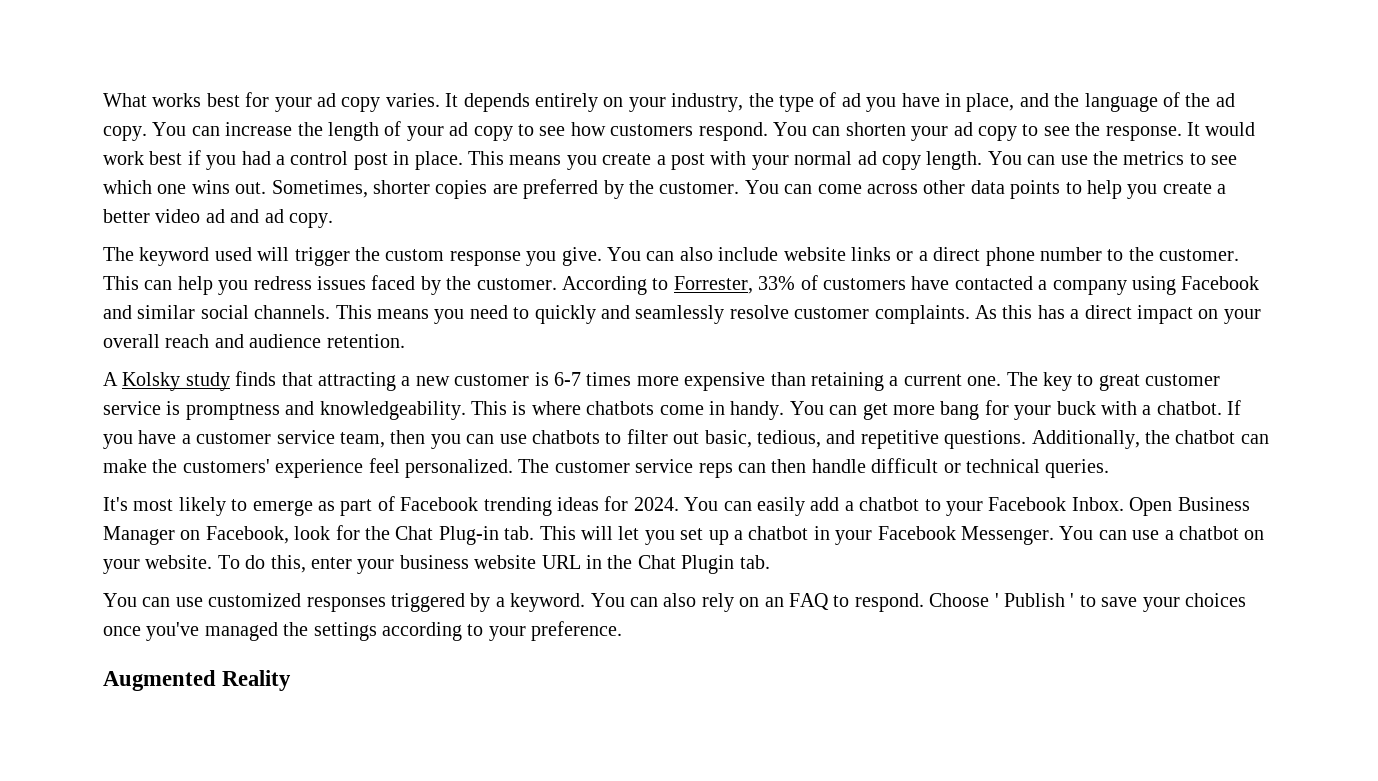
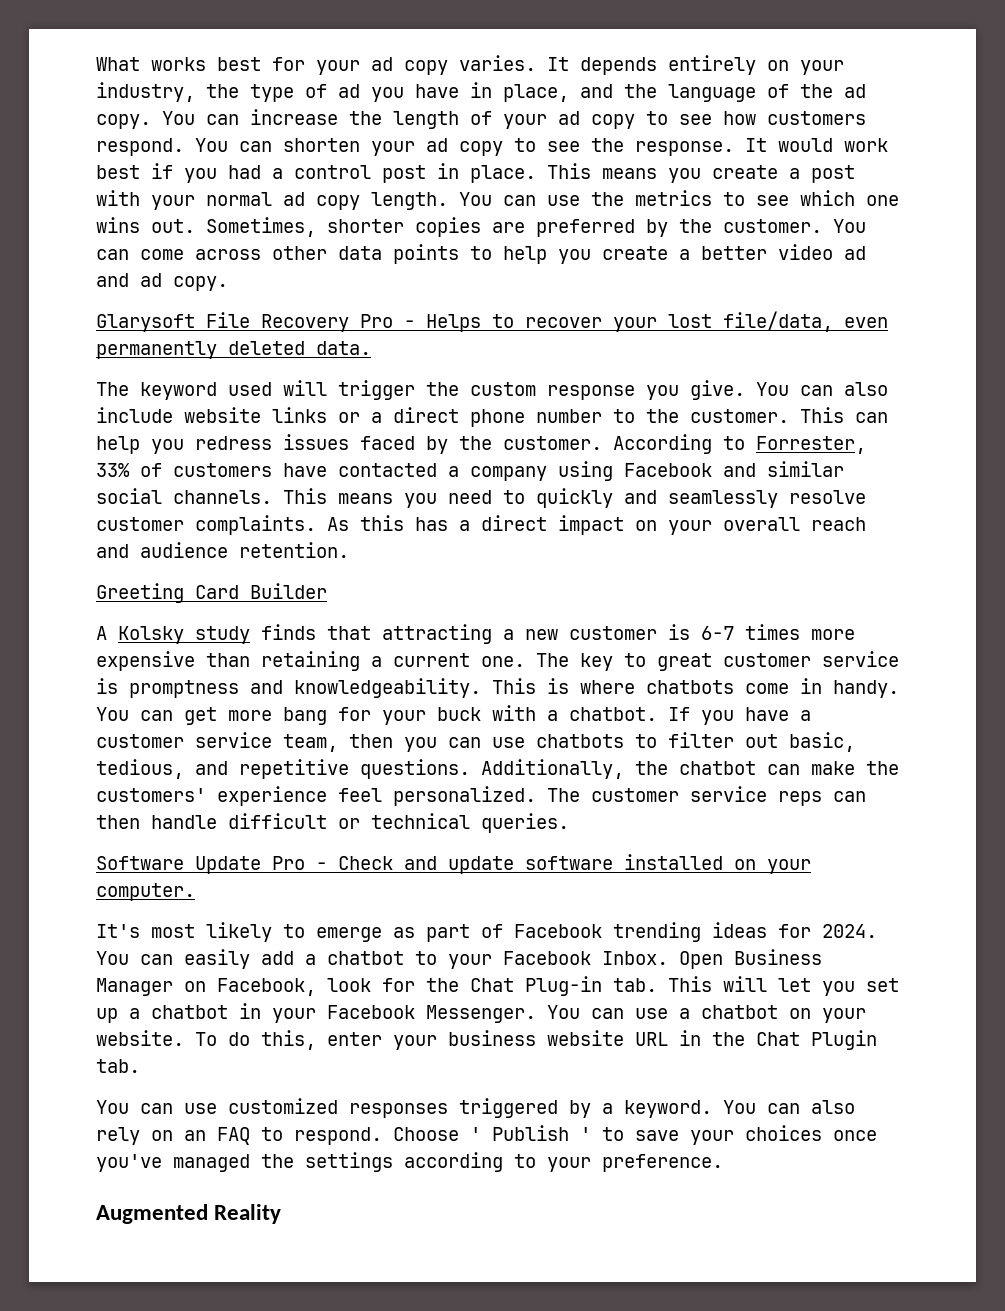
(333, 220) none -> [96,311,888,332] [96,341,371,359] // Glarysoft File Recovery Pro - Helps to recover your lost file/data, even permanently deleted data.
(405, 341) none -> [96,583,327,603] // Greeting Card Builder
(1110, 468) none -> [96,854,811,874] [96,883,195,901] // Software Update Pro - Check and update software installed on your computer.

